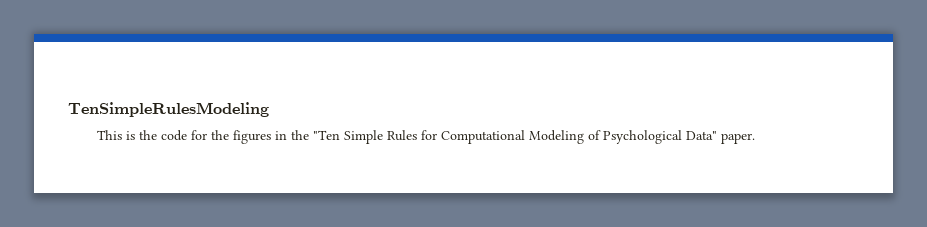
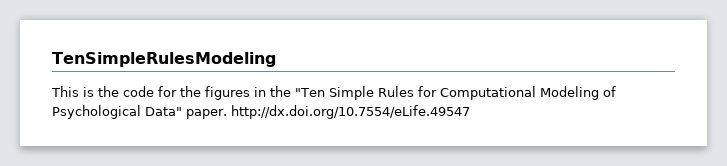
(755, 138) none -> [230,105,470,119] http://dx.doi.org/10.7554/eLife.49547

